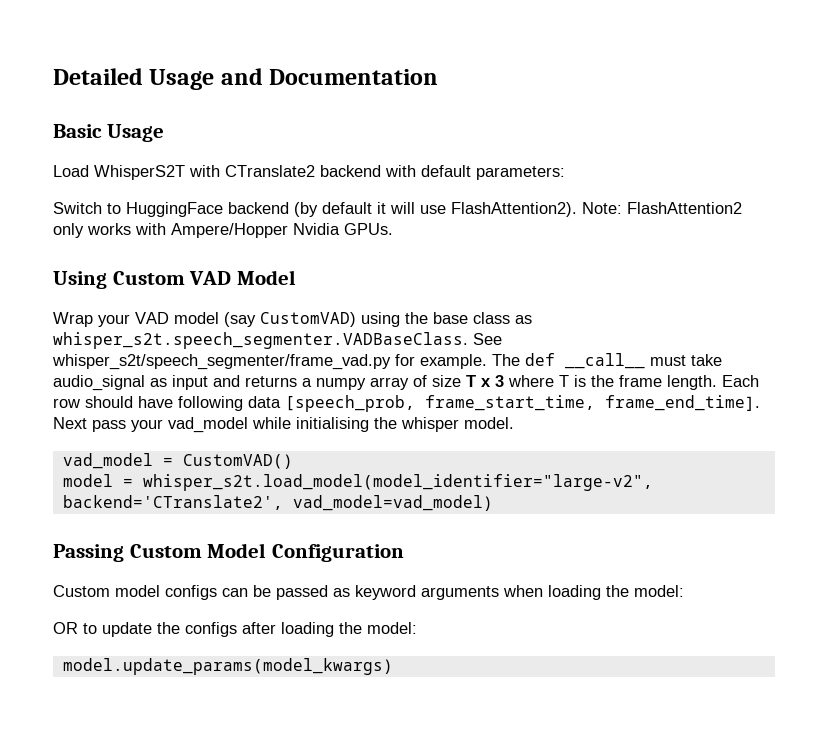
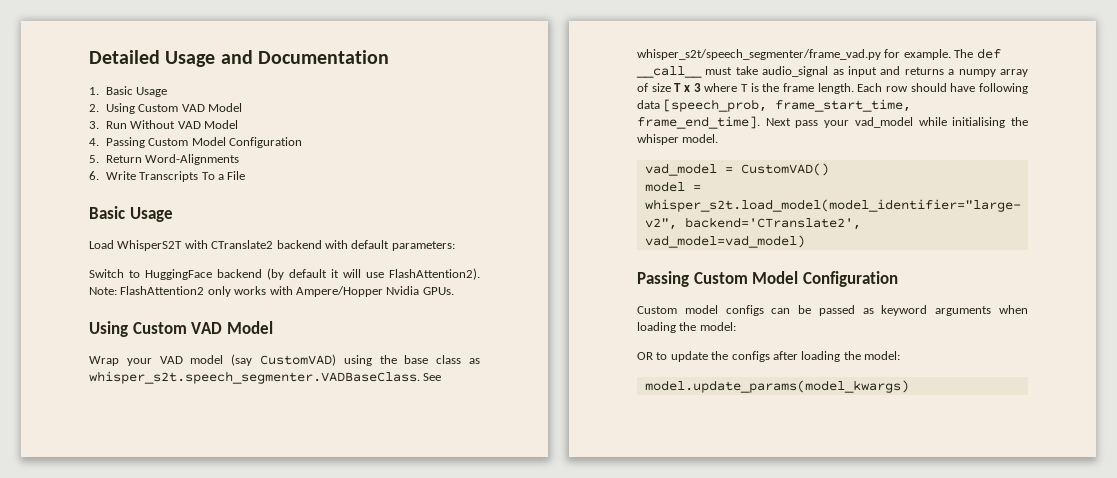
(439, 77) none -> [89,86,168,97] [89,103,242,114] [89,120,238,129] [89,137,302,148] [89,154,240,165] [89,171,246,182] // 1. Basic Usage // 2. Using Custom VAD Model // 3. Run Without VAD Model // 4. Passing Custom Model Configuration // 5. Return Word-Alignments // 6. Write Transcripts To a File

